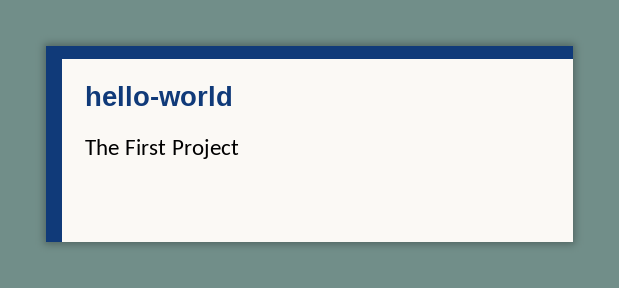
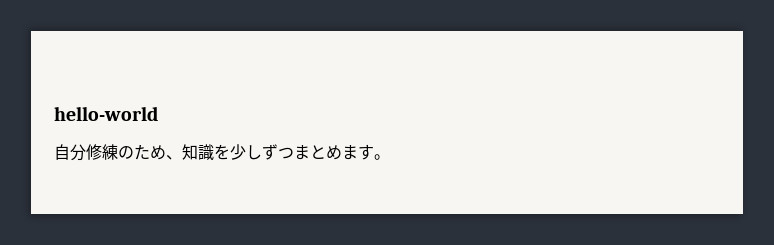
[85,139,240,159] The First Project -> [54,144,390,161] 自分修練のため、知識を少しずつまとめます。

